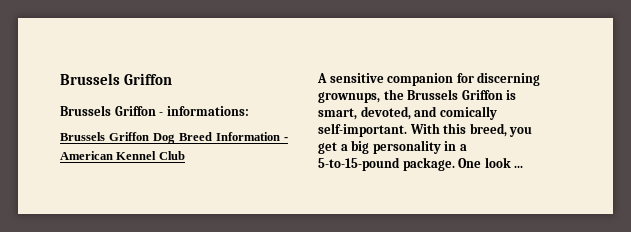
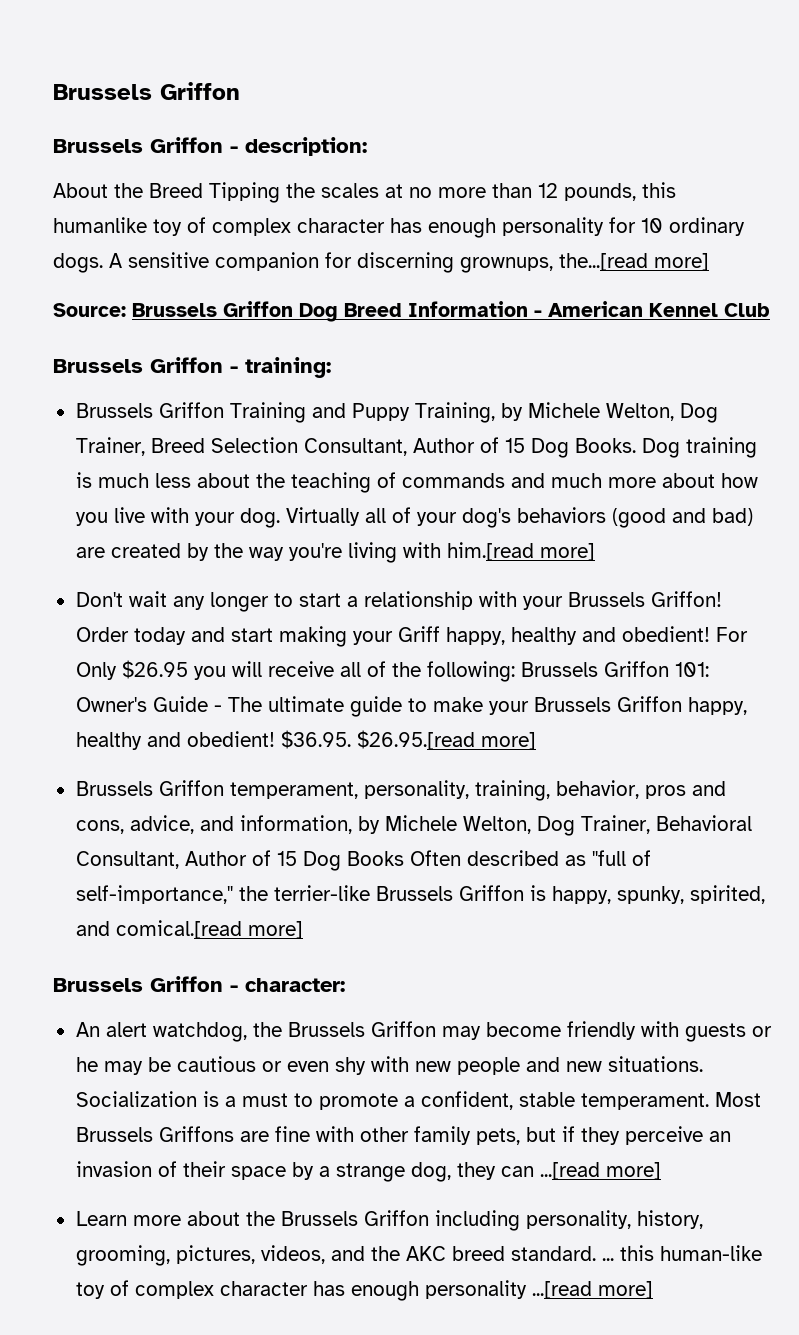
[166,106,249,116] informations: // -> [245,137,367,156] [53,182,676,203] [53,217,745,238] [53,252,709,273] [53,303,126,317] description: // About the Breed Tipping the scales at no more than 12 pounds, this humanlike toy of complex character has enough personality for 10 ordinary dogs. A sensitive companion for discerning grownups, the...[read more] // Source:
[317,72,541,86] [318,89,517,103] [318,106,497,120] [318,123,533,137] [318,140,467,154] [318,157,524,171] A sensitive companion for discerning grownups, the Brussels Griffon is smart, devoted, and comically self-important. With this breed, you get a big personality in a 5-to-15-pound package. One look ... -> [53,357,331,378] [75,402,718,423] [75,437,757,458] [75,472,758,493] [75,507,753,528] [75,542,595,563] [75,591,722,612] [75,626,748,647] [75,660,709,682] [75,696,747,717] [75,730,536,750] [75,780,726,801] [75,815,752,836] [75,850,651,871] [75,885,765,904] [75,920,303,939] [53,976,345,992] [75,1021,772,1042] [75,1056,703,1075] [75,1091,761,1110] [75,1126,731,1145] [75,1161,661,1182] [75,1210,703,1231] [75,1245,762,1266] [75,1280,653,1301] Brussels Griffon - training: // Brussels Griffon Training and Puppy Training, by Michele Welton, Dog Trainer, Breed Selection Consultant, Author of 15 Dog Books. Dog training is much less about the teaching of commands and much more about how you live with your dog. Virtually all of your dog's behaviors (good and bad) are created by the way you're living with him.[read more] // Don't wait any longer to start a relationship with your Brussels Griffon! Order today and start making your Griff happy, healthy and obedient! For Only $26.95 you will receive all of the following: Brussels Griffon 101: Owner's Guide - The ultimate guide to make your Brussels Griffon happy, healthy and obedient! $36.95. $26.95.[read more] // Brussels Griffon temperament, personality, training, behavior, pros and cons, advice, and information, by Michele Welton, Dog Trainer, Behavioral Consultant, Author of 15 Dog Books Often described as "full of self-importance," the terrier-like Brussels Griffon is happy, spunky, spirited, and comical.[read more] // Brussels Griffon - character: // An alert watchdog, the Brussels Griffon may become friendly with guests or he may be cautious or even shy with new people and new situations. Socialization is a must to promote a confident, stable temperament. Most Brussels Griffons are fine with other family pets, but if they perceive an invasion of their space by a strange dog, they can ...[read more] // Learn more about the Brussels Griffon including personality, history, grooming, pictures, videos, and the AKC breed standard. ... this human-like toy of complex character has enough personality ...[read more]

